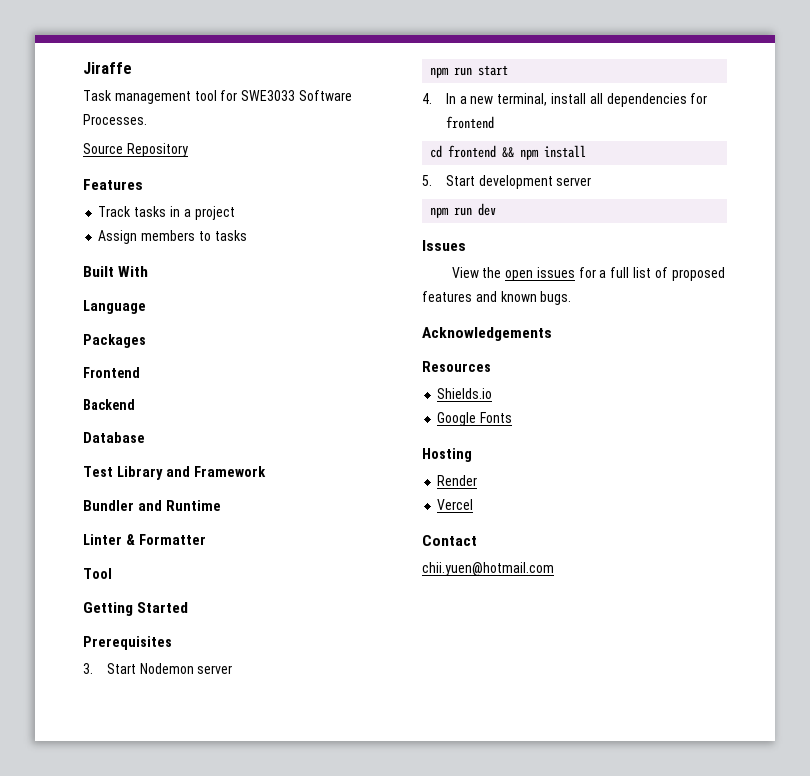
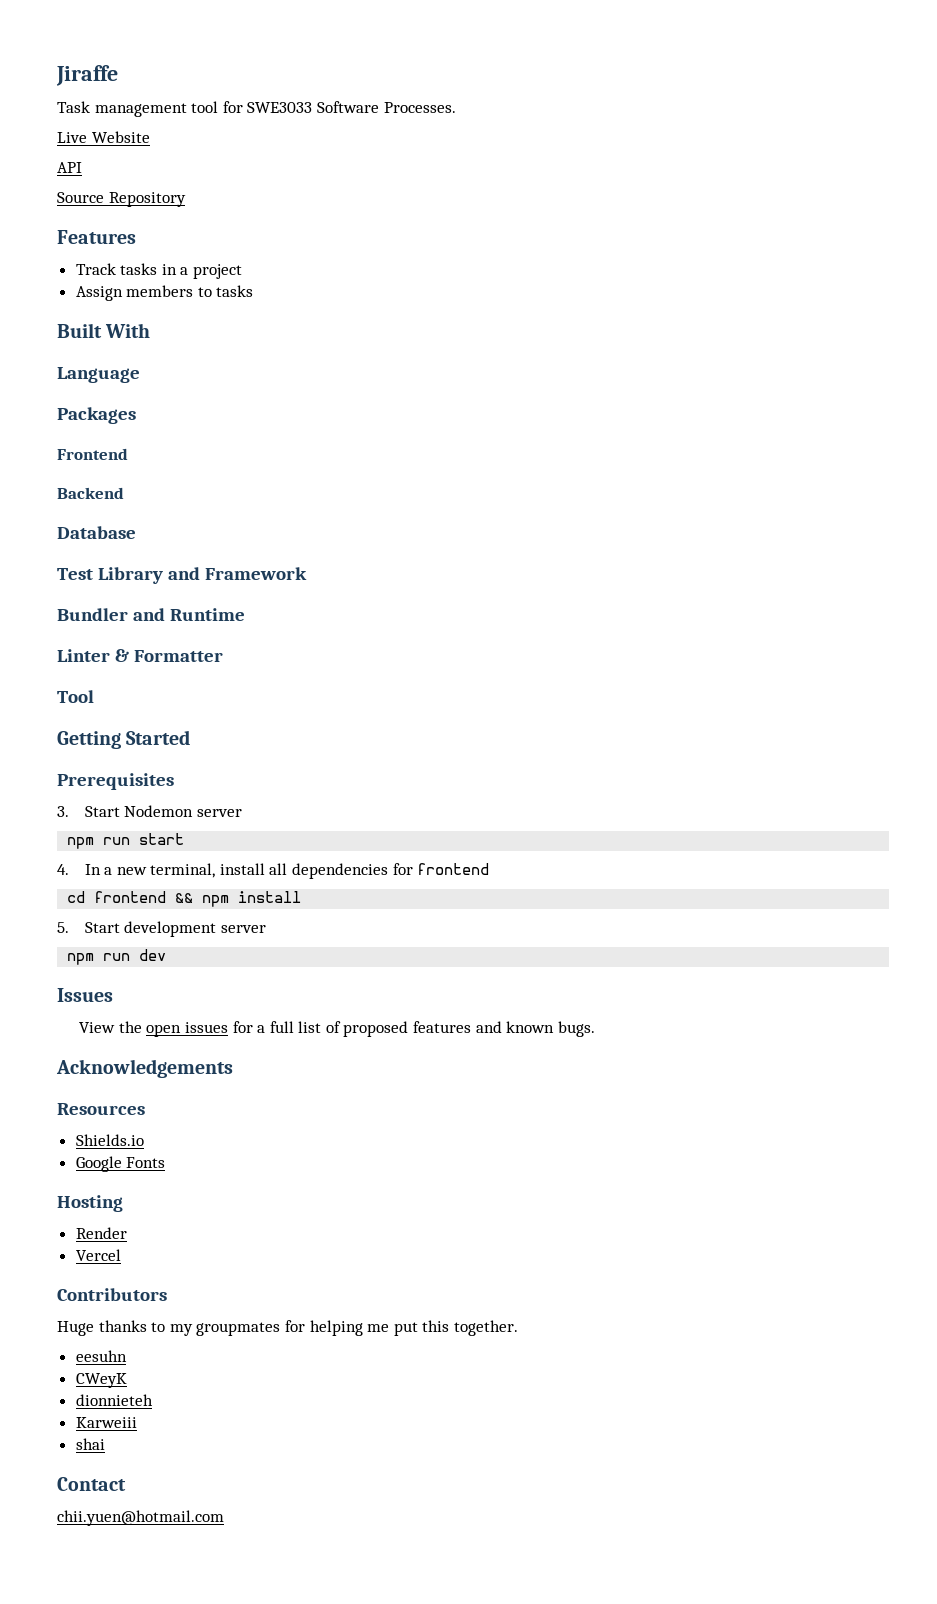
(147, 119) none -> [57,131,150,143] [57,162,82,173] // Live Website // API
(474, 504) none -> [57,1288,167,1301] [57,1320,518,1336] [75,1350,127,1362] [75,1373,127,1388] [75,1394,153,1406] [75,1417,137,1428] [75,1438,105,1450] // Contributors // Huge thanks to my groupmates for helping me put this together. // eesuhn // CWeyK // dionnieteh // Karweiii // shai

